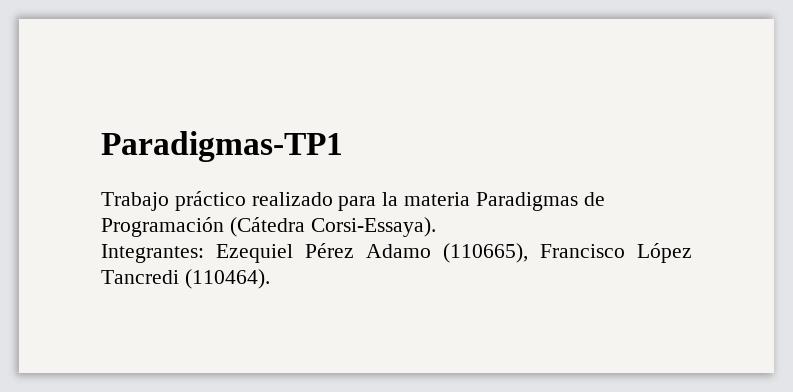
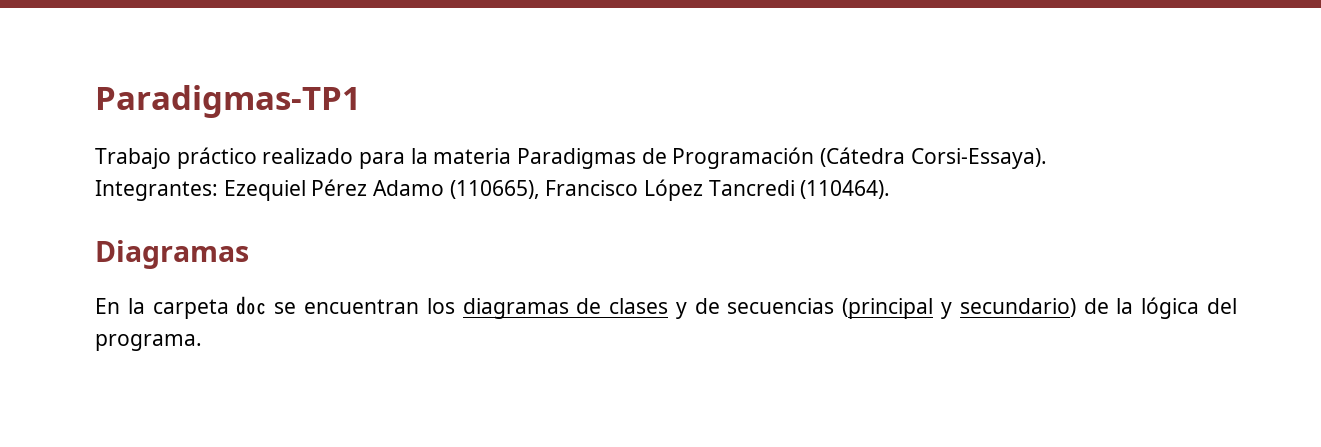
(270, 279) none -> [95,240,249,269] [95,296,1237,319] [95,334,202,351] // Diagramas // En la carpeta doc se encuentran los diagramas de clases y de secuencias (principal y secundario) de la lógica del programa.

